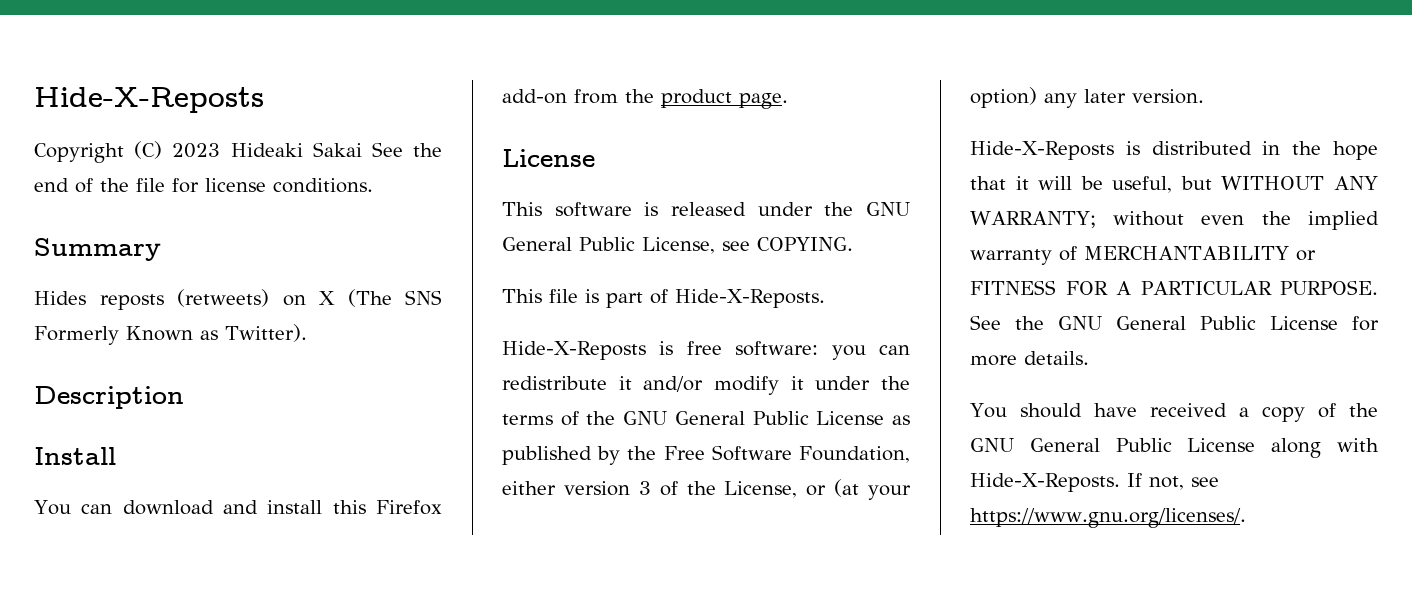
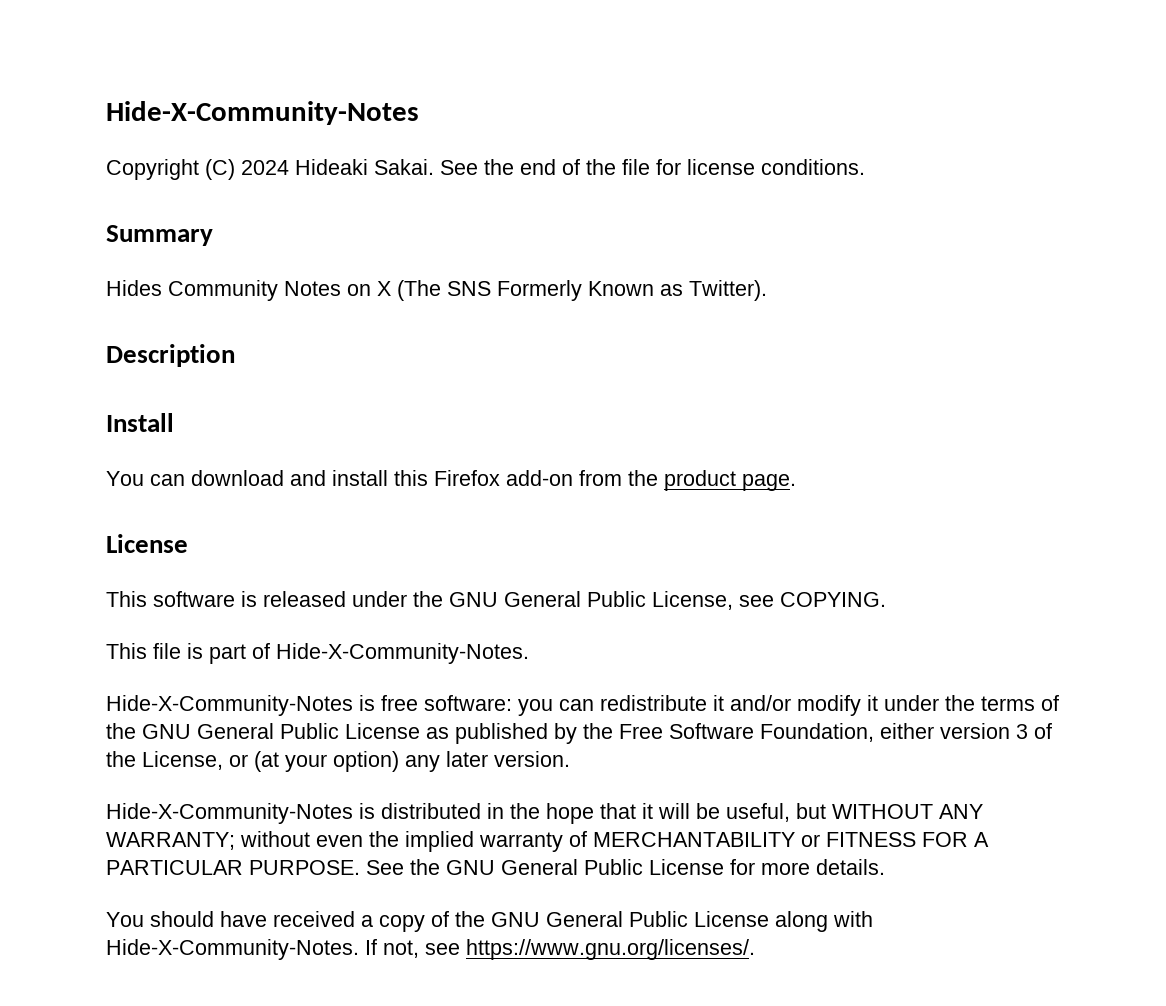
[34,87,264,113] Hide-X-Reposts -> [106,101,419,125] Hide-X-Community-Notes
[172,142,362,158] 2023 Hideaki Sakai -> [241,159,434,175] 2024 Hideaki Sakai.
[99,289,269,310] reposts (retweets) -> [168,280,341,301] Community Notes
[675,289,825,308] [502,341,646,360] Hide-X-Reposts. // Hide-X-Reposts -> [276,643,529,664] [106,695,353,716] Hide-X-Community-Notes. // Hide-X-Community-Notes
[970,141,1114,160] Hide-X-Reposts -> [106,803,353,824] Hide-X-Community-Notes
[970,473,1120,492] Hide-X-Reposts. -> [106,939,359,960] Hide-X-Community-Notes.

